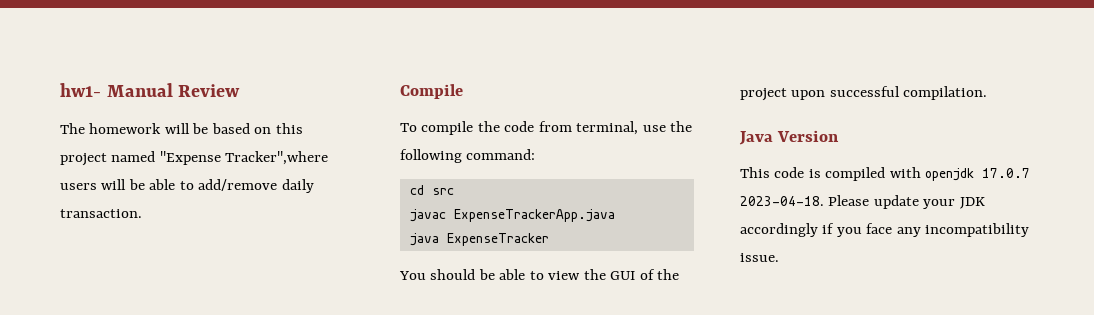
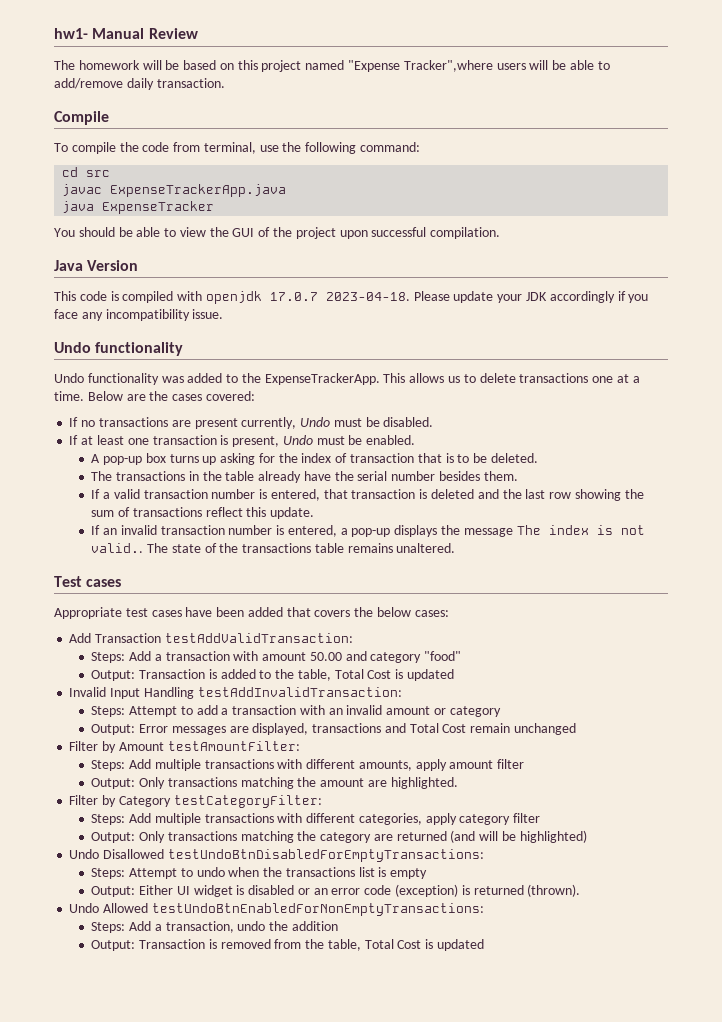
(779, 257) none -> [54,342,184,356] [54,373,640,385] [54,391,255,401] [69,417,434,429] [69,435,416,447] [91,453,538,465] [91,471,518,483] [91,489,644,501] [91,507,315,519] [91,525,645,537] [91,543,456,553] [54,576,122,587] [54,607,449,619] [69,633,353,643] [91,651,462,663] [91,669,454,681] [69,687,402,699] [91,705,501,717] [91,723,576,735] [69,741,300,753] [91,759,525,771] [91,777,458,789] [69,795,322,808] [91,813,541,825] [91,830,587,843] [69,849,484,862] [91,867,428,879] [91,884,581,897] [69,903,484,916] [91,921,338,933] [91,939,484,951] // Undo functionality // Undo functionality was added to the ExpenseTrackerApp. This allows us to delete transactions one at a time. Below are the cases covered: // If no transactions are present currently, Undo must be disabled. // If at least one transaction is present, Undo must be enabled. // A pop-up box turns up asking for the index of transaction that is to be deleted. // The transactions in the table already have the serial number besides them. // If a valid transaction number is entered, that transaction is deleted and the last row showing the sum of transactions reflect this update. // If an invalid transaction number is entered, a pop-up displays the message The index is not valid.. The state of the transactions table remains unaltered. // Test cases // Appropriate test cases have been added that covers the below cases: // Add Transaction testAddValidTransaction: // Steps: Add a transaction with amount 50.00 and category "food" // Output: Transaction is added to the table, Total Cost is updated // Invalid Input Handling testAddInvalidTransaction: // Steps: Attempt to add a transaction with an invalid amount or category // Output: Error messages are displayed, transactions and Total Cost remain unchanged // Filter by Amount testAmountFilter: // Steps: Add multiple transactions with different amounts, apply amount filter // Output: Only transactions matching the amount are highlighted. // Filter by Category testCategoryFilter: // Steps: Add multiple transactions with different categories, apply category filter // Output: Only transactions matching the category are returned (and will be highlighted) // Undo Disallowed testUndoBtnDisabledForEmptyTransactions: // Steps: Attempt to undo when the transactions list is empty // Output: Either UI widget is disabled or an error code (exception) is returned (thrown). // Undo Allowed testUndoBtnEnabledForNonEmptyTransactions: // Steps: Add a transaction, undo the addition // Output: Transaction is removed from the table, Total Cost is updated

